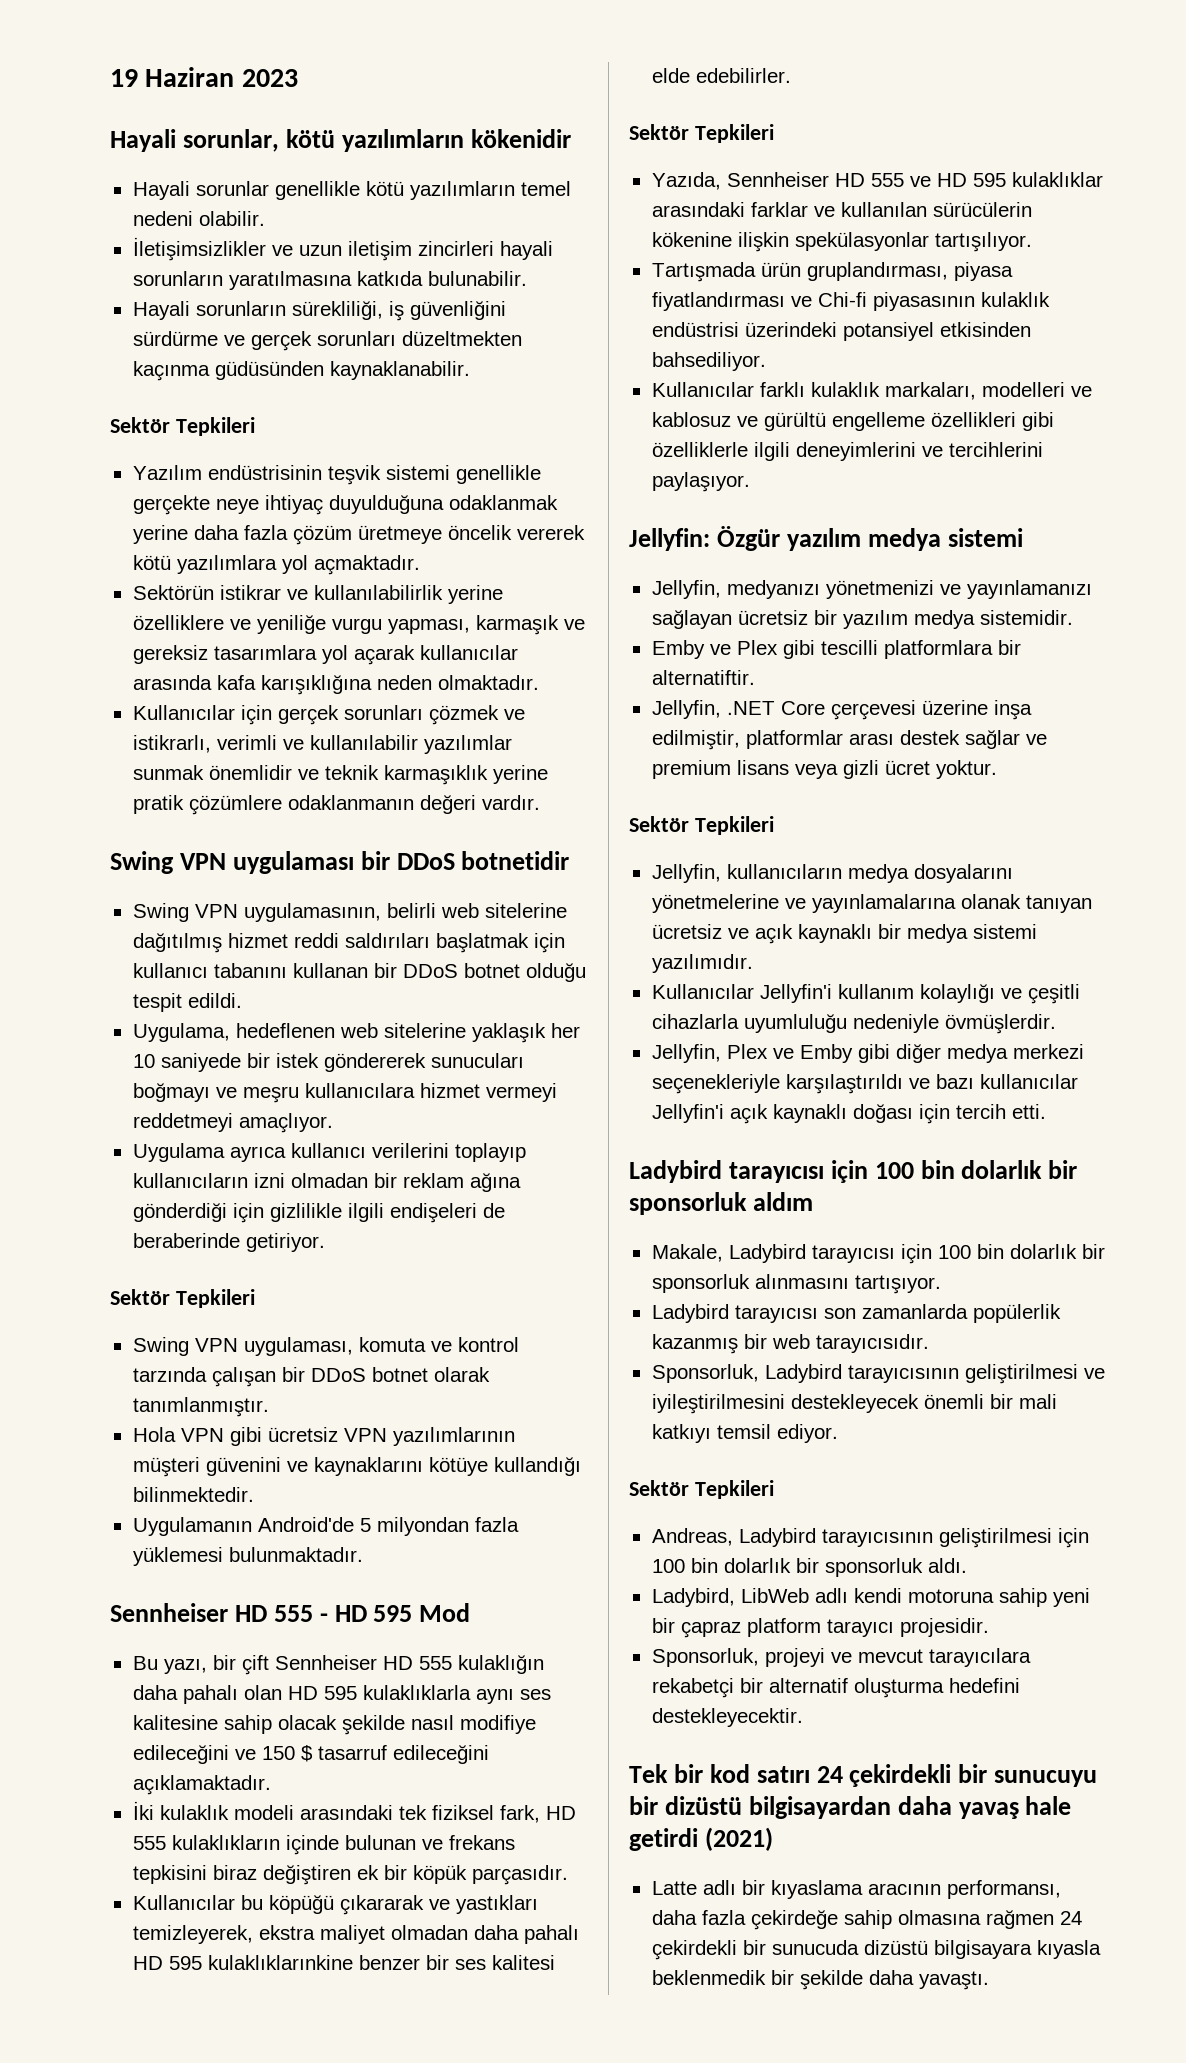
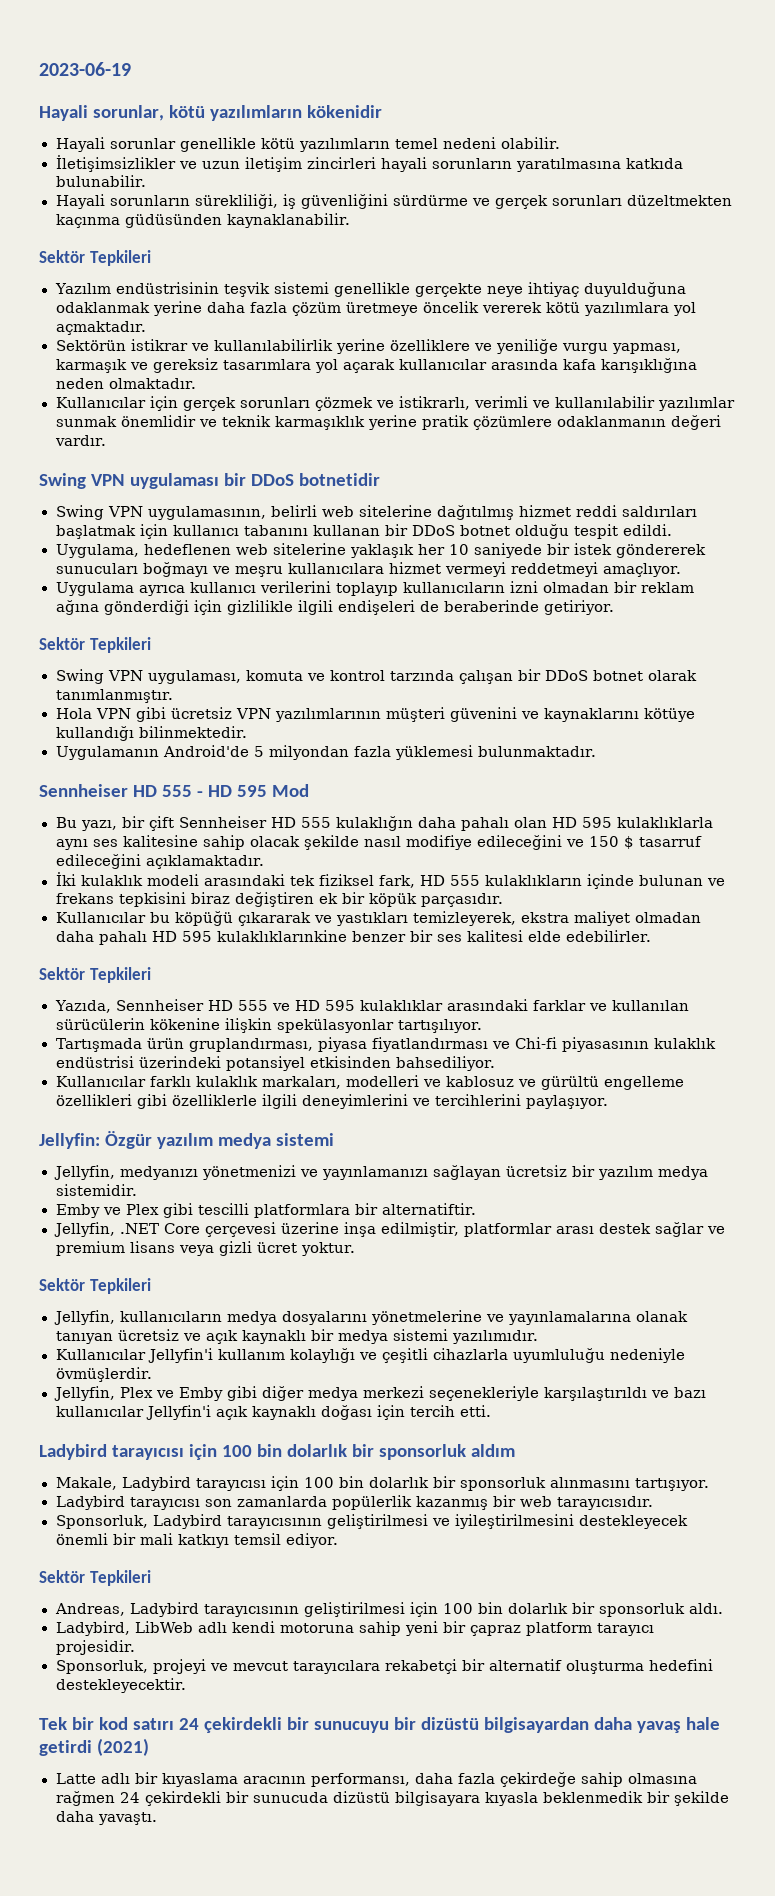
[110,67,298,87] 19 Haziran 2023 -> [39,62,131,76] 2023-06-19

